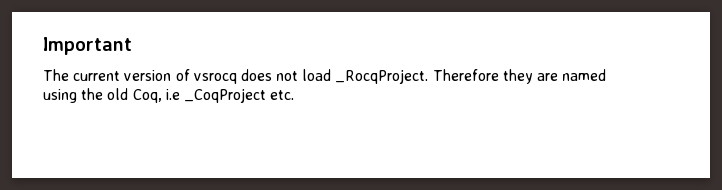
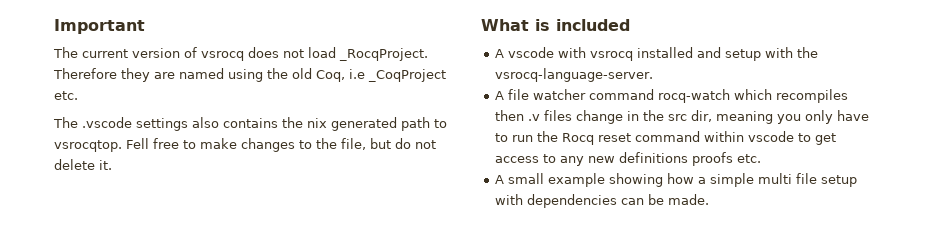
(295, 95) none -> [53,117,447,131] [54,138,436,152] [54,159,112,170] [481,19,630,31] [494,47,818,61] [494,68,653,82] [494,89,848,103] [494,110,869,124] [494,131,836,145] [494,152,761,166] [494,173,857,187] [494,194,709,208] // The .vscode settings also contains the nix generated path to vsrocqtop. Fell free to make changes to the file, but do not delete it. // What is included // A vscode with vsrocq installed and setup with the vsrocq-language-server. // A file watcher command rocq-watch which recompiles then .v files change in the src dir, meaning you only have to run the Rocq reset command within vscode to get access to any new definitions proofs etc. // A small example showing how a simple multi file setup with dependencies can be made.

